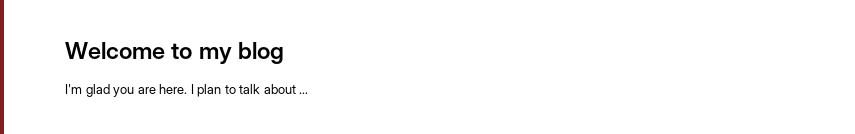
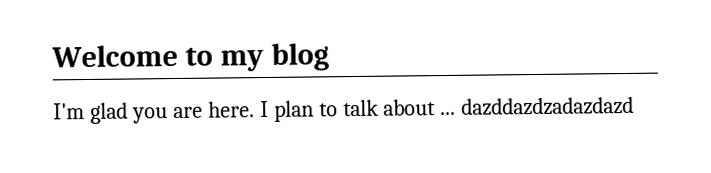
(309, 93) none -> [461,96,635,116] dazddazdzadazdazd

